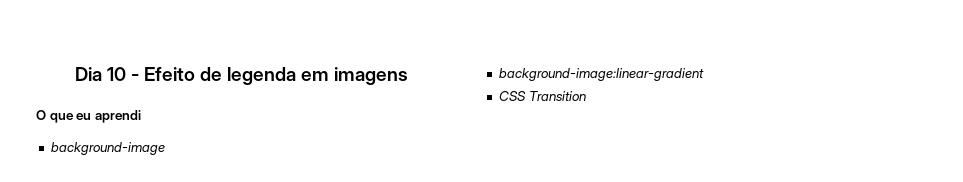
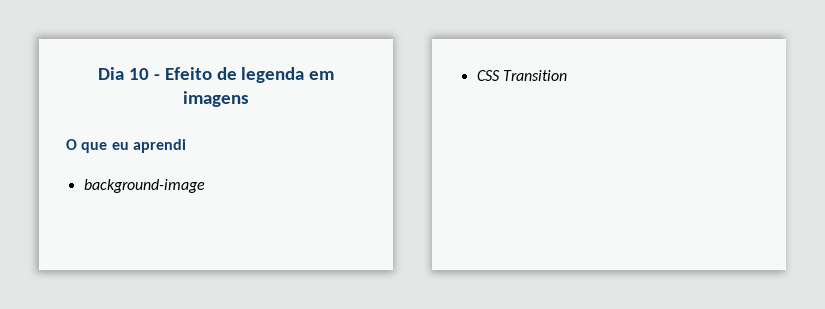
[498,68,704,81] // background-image:linear-gradient -> (205, 186) none

